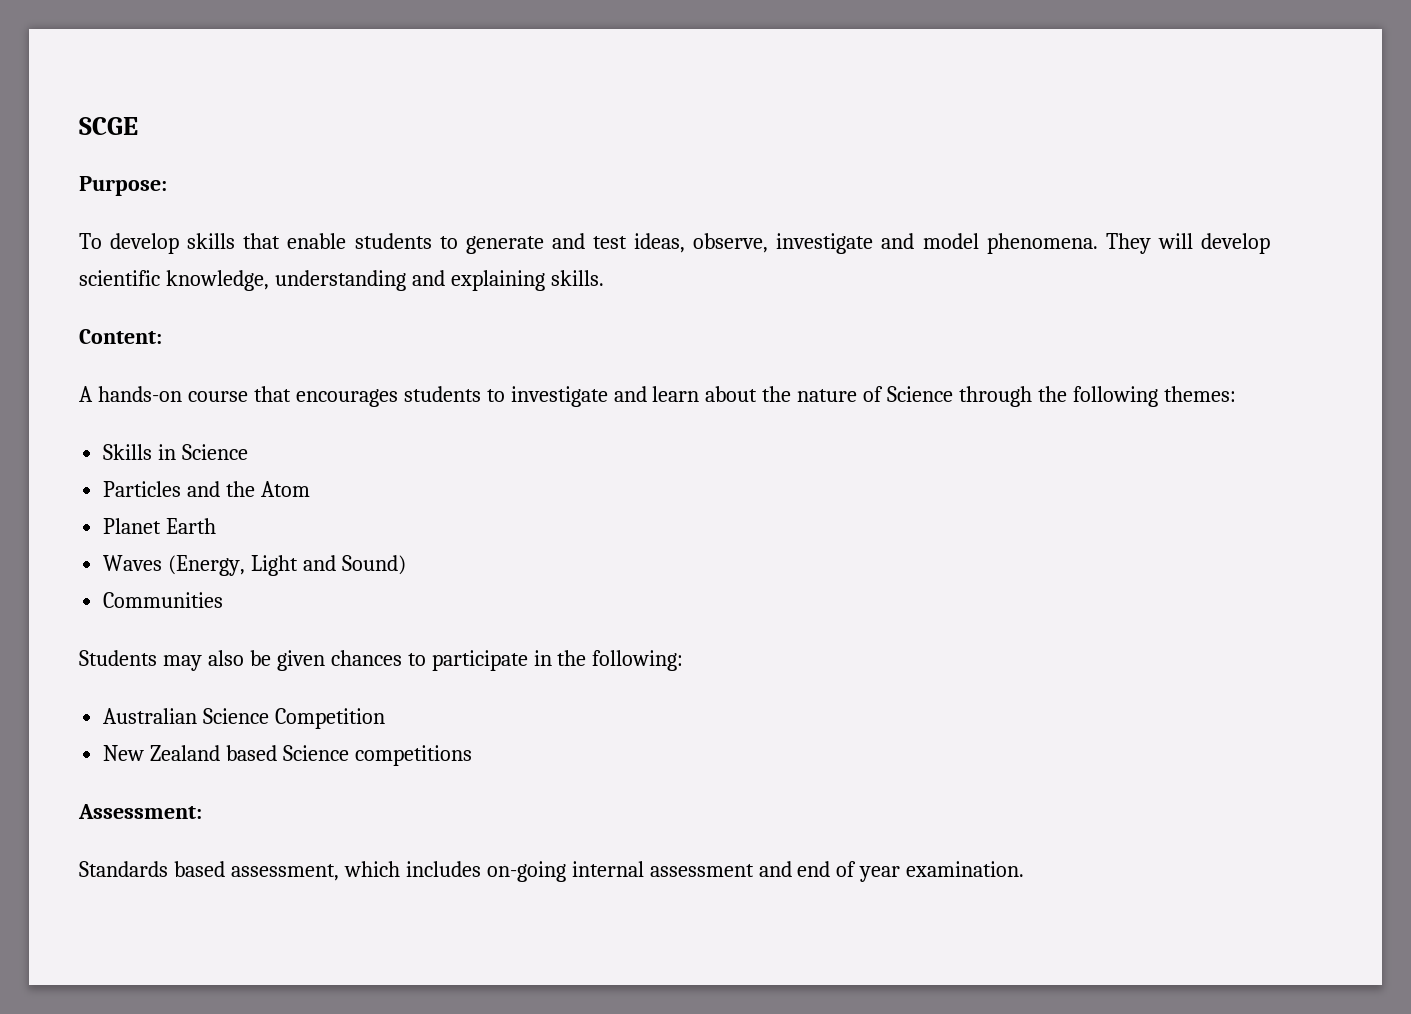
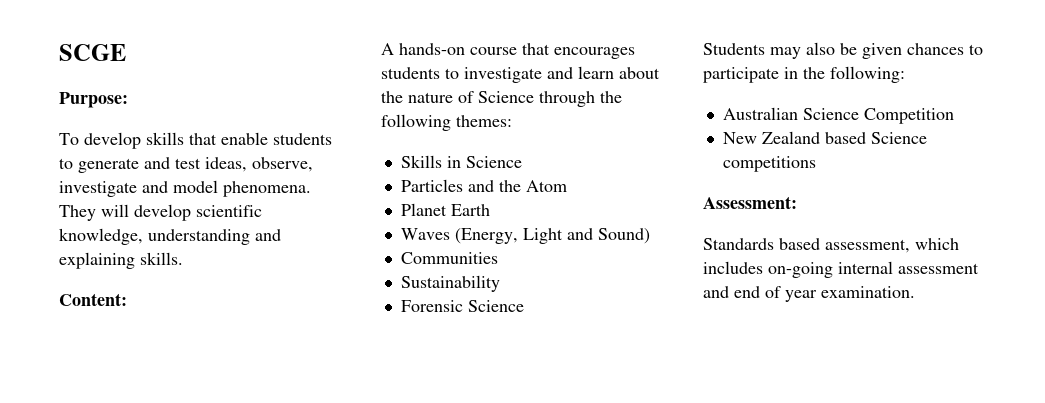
(224, 600) none -> [400,275,500,292] [400,300,524,312] // Sustainability // Forensic Science

